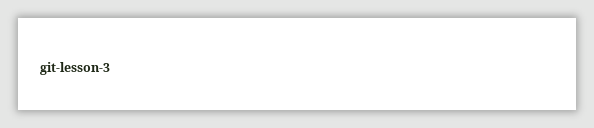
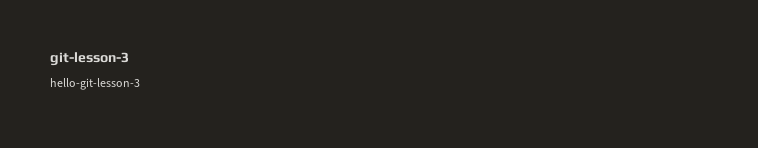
(110, 68) none -> [50,78,140,90] // hello-git-lesson-3

